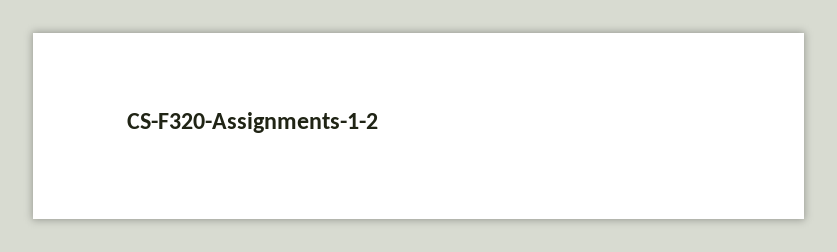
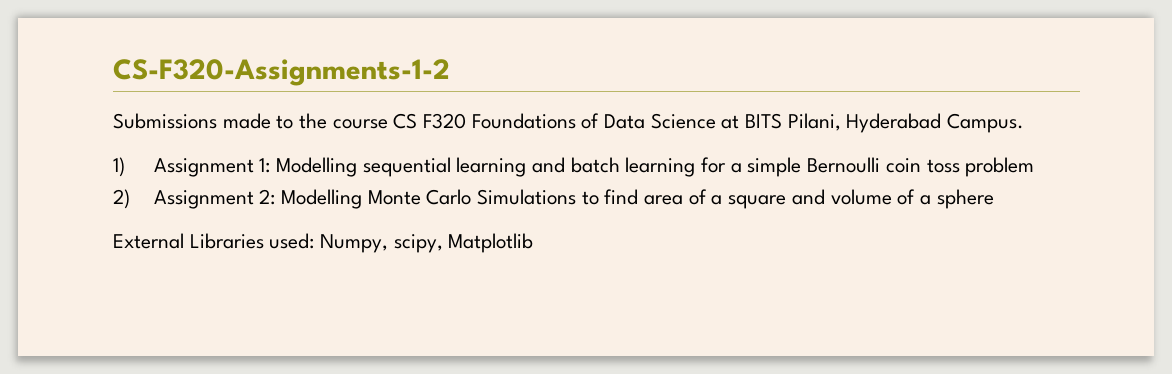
(378, 122) none -> [113,113,1025,133] [113,157,1035,177] [113,189,994,209] [113,233,534,253] // Submissions made to the course CS F320 Foundations of Data Science at BITS Pilani, Hyderabad Campus. // 1) Assignment 1: Modelling sequential learning and batch learning for a simple Bernoulli coin toss problem // 2) Assignment 2: Modelling Monte Carlo Simulations to find area of a square and volume of a sphere // External Libraries used: Numpy, scipy, Matplotlib

